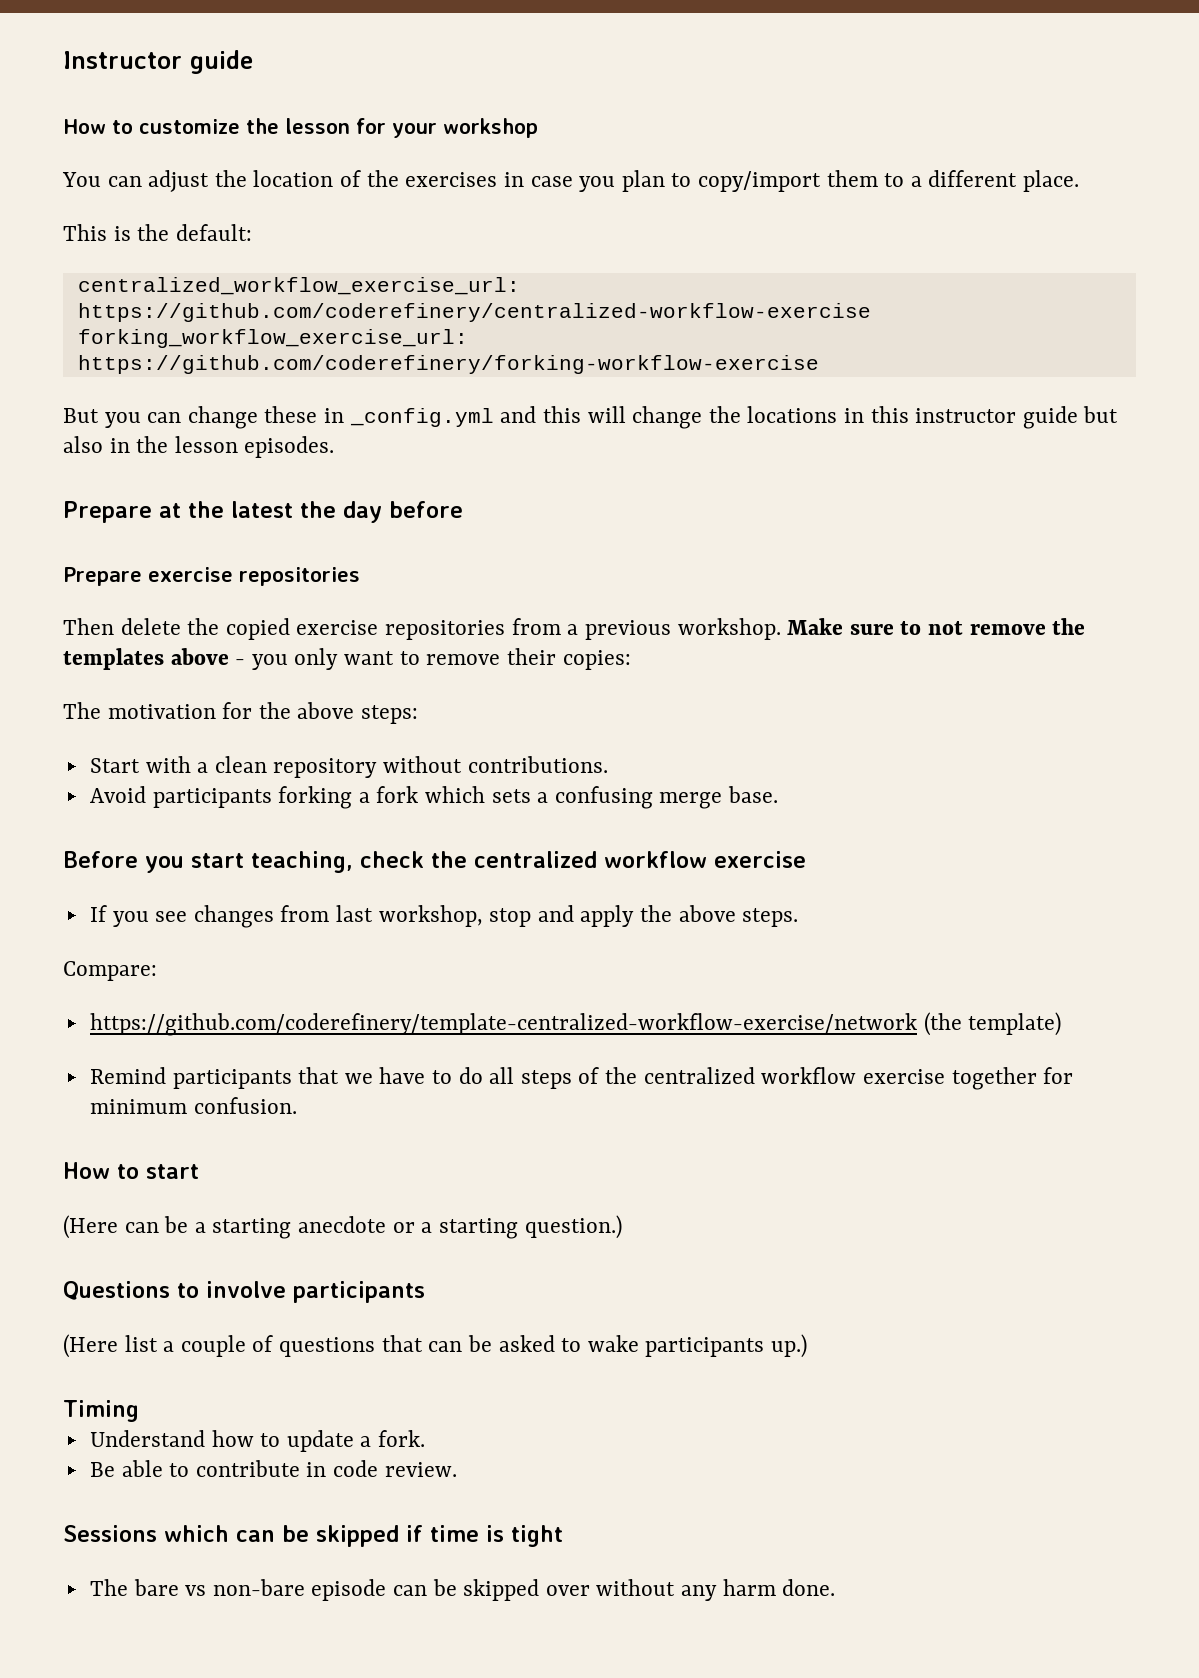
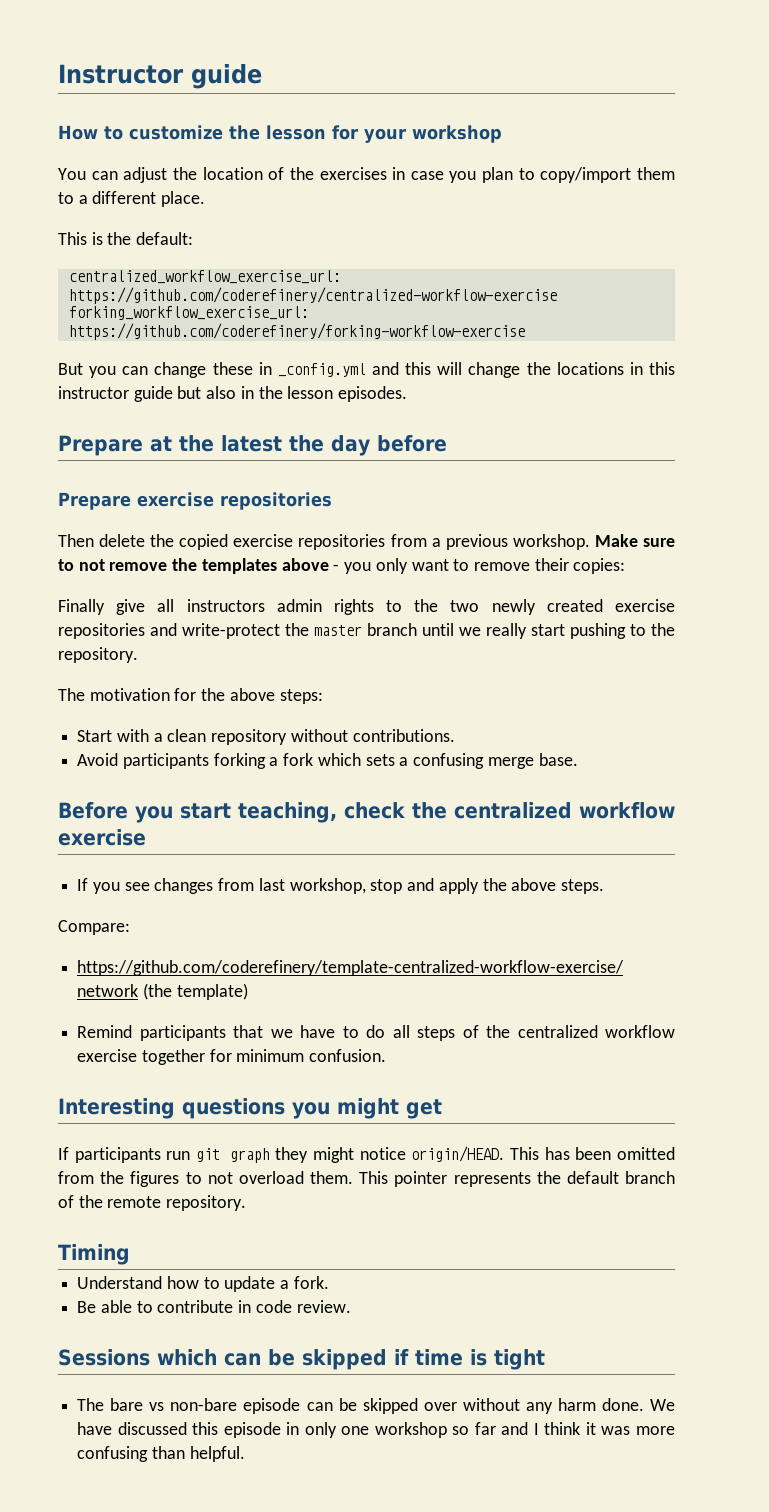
(631, 660) none -> [58,599,675,615] [58,623,675,639] [58,647,138,663] // Finally give all instructors admin rights to the two newly created exercise repositories and write-protect the master branch until we really start pushing to the repository.
[63,1162,199,1179] [63,1215,622,1239] [63,1281,425,1303] [63,1334,807,1358] How to start // (Here can be a starting anecdote or a starting question.) // Questions to involve participants // (Here list a couple of questions that can be asked to wake participants up.) -> [58,1098,442,1119] [58,1146,675,1163] [58,1171,675,1187] [58,1195,247,1211] Interesting questions you might get // If participants run git graph they might notice origin/HEAD. This has been omitted from the figures to not overload them. This pointer represents the default branch of the remote repository.
(836, 1587) none -> [650,1399,675,1411] [77,1422,675,1438] [77,1446,245,1462] We have discussed this episode in only one workshop so far and I think it was more confusing than helpful.

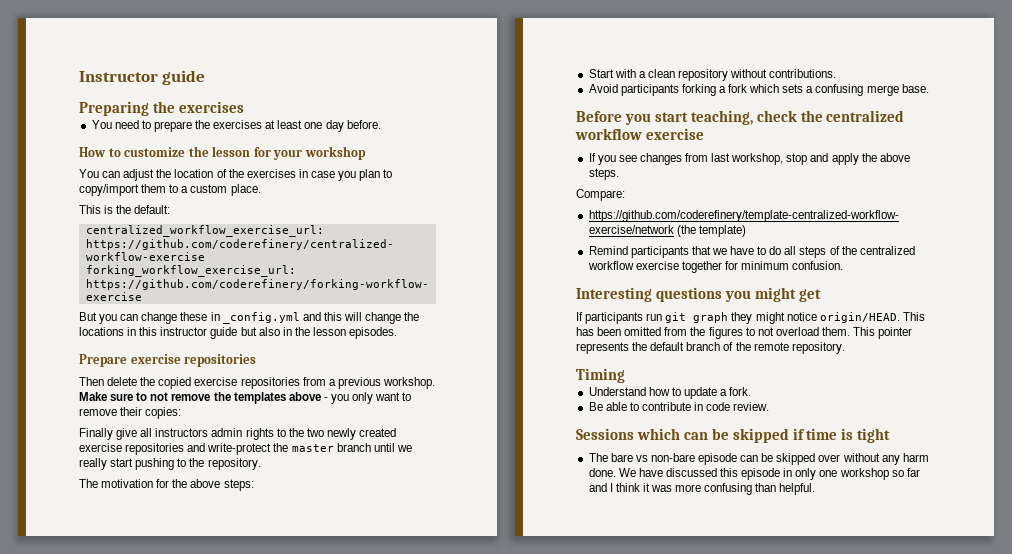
(262, 76) none -> [79,101,244,116] [91,120,381,132] // Preparing the exercises // You need to prepare the exercises at least one day before.
[92,191,157,204] different -> [190,184,228,193] custom
[58,435,447,456] // Prepare at the latest the day before -> (398, 333) none

